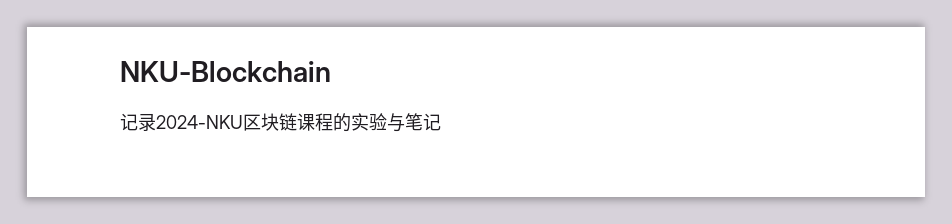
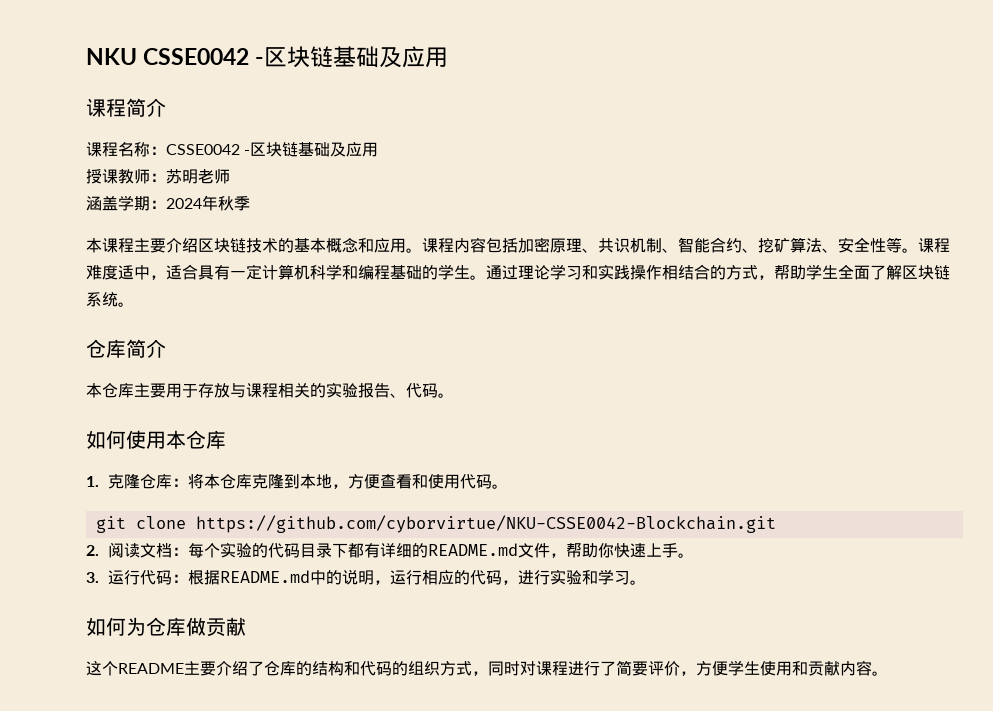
[120,61,331,82] [120,113,441,132] NKU-Blockchain // 记录2024-NKU区块链课程的实验与笔记 -> [86,46,449,68] [86,98,166,117] [86,142,379,157] [86,169,230,184] [86,195,250,211] [86,237,950,253] [86,264,950,280] [86,292,134,307] [86,339,166,358] [86,382,454,398] [86,430,226,449] [86,473,508,489] [95,515,776,533] [86,542,694,558] [86,569,646,585] [86,617,246,637] [86,660,888,676] NKU CSSE0042 -区块链基础及应用 // 课程简介 // 课程名称：CSSE0042 -区块链基础及应用 // 授课教师：苏明老师 // 涵盖学期：2024年秋季 // 本课程主要介绍区块链技术的基本概念和应用。课程内容包括加密原理、共识机制、智能合约、挖矿算法、安全性等。课程难度适中，适合具有一定计算机科学和编程基础的学生。通过理论学习和实践操作相结合的方式，帮助学生全面了解区块链系统。 // 仓库简介 // 本仓库主要用于存放与课程相关的实验报告、代码。 // 如何使用本仓库 // 1.克隆仓库：将本仓库克隆到本地，方便查看和使用代码。 // git clone https://github.com/cyborvirtue/NKU-CSSE0042-Blockchain.git // 2.阅读文档：每个实验的代码目录下都有详细的README.md文件，帮助你快速上手。 // 3.运行代码：根据README.md中的说明，运行相应的代码，进行实验和学习。 // 如何为仓库做贡献 // 这个README主要介绍了仓库的结构和代码的组织方式，同时对课程进行了简要评价，方便学生使用和贡献内容。

